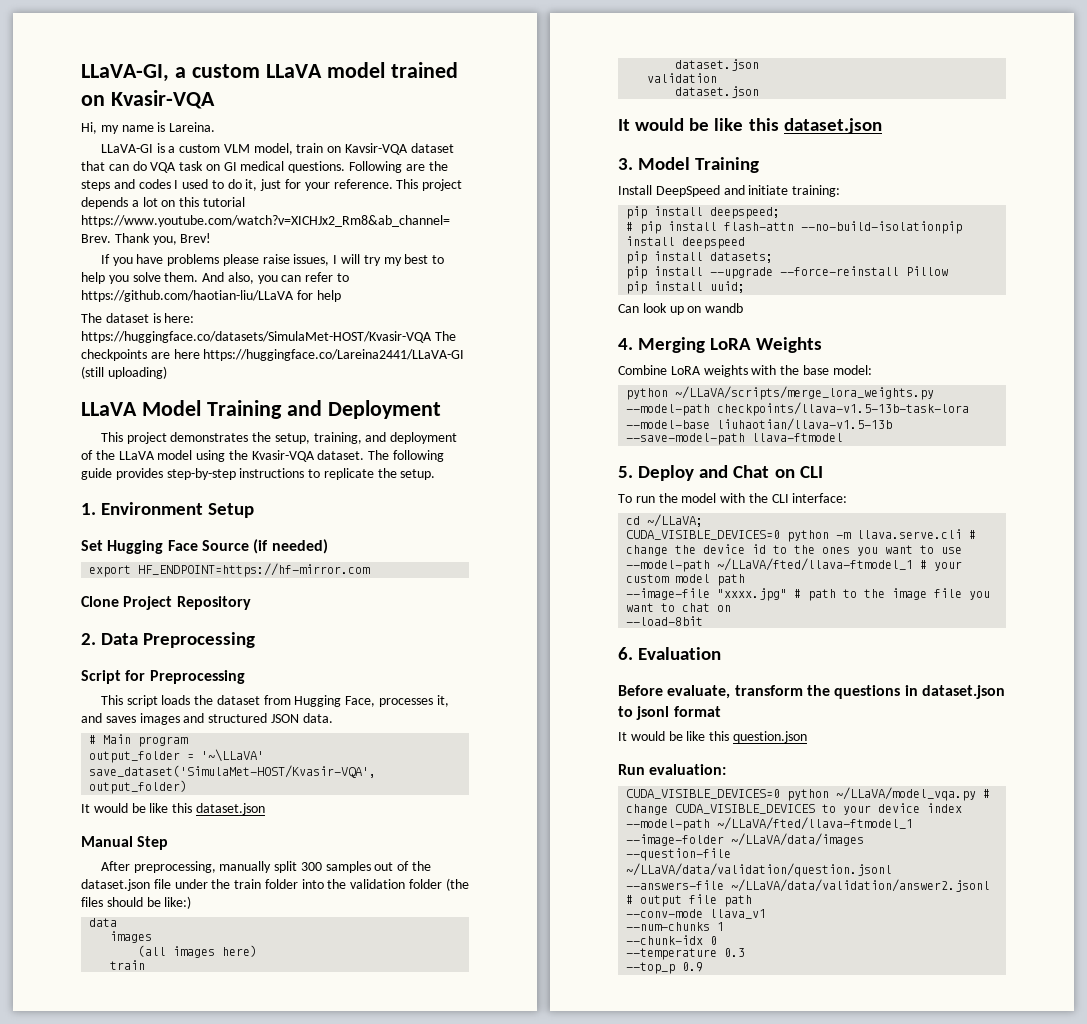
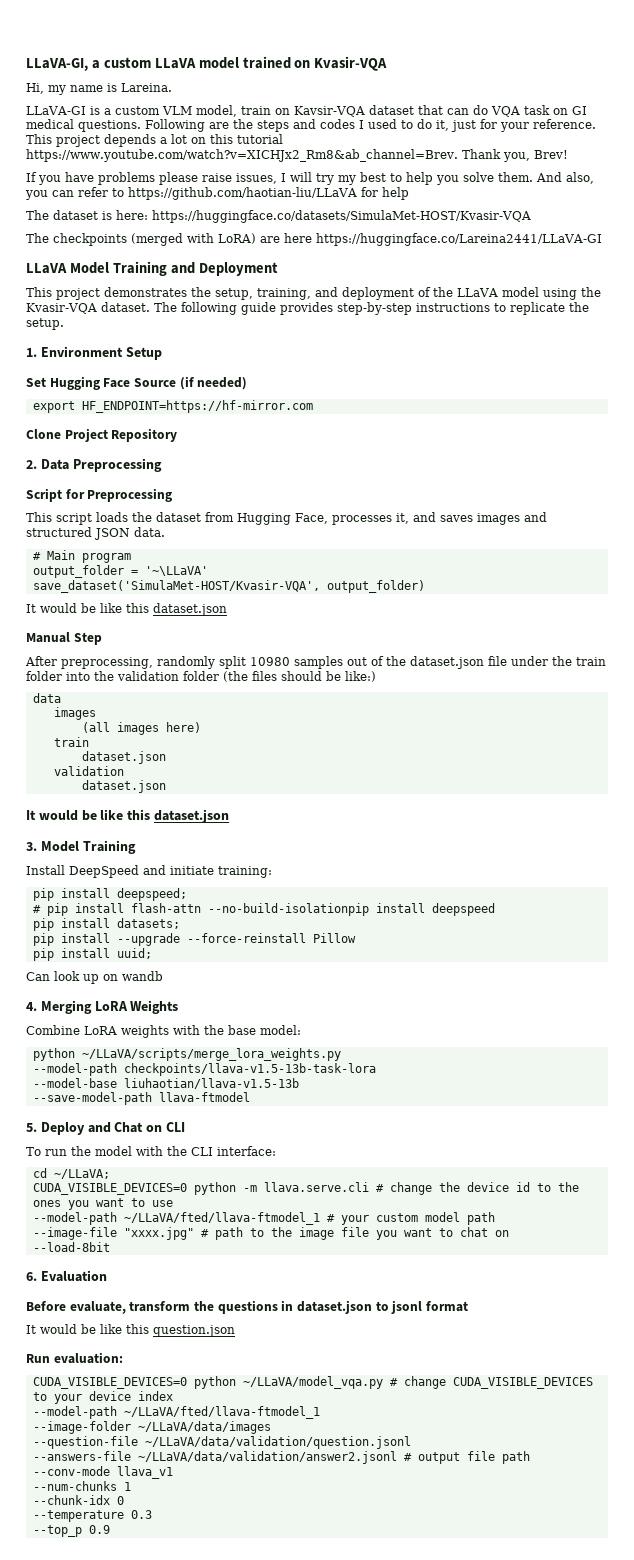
(432, 337) none -> (531, 216) //
(147, 355) none -> [131,233,256,246] (merged with LoRA)
[81,366,167,379] (still uploading) -> (602, 239) none
[219,861,322,873] manually split 300 -> [157,656,290,669] randomly split 10980

